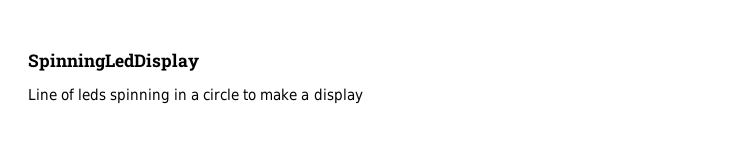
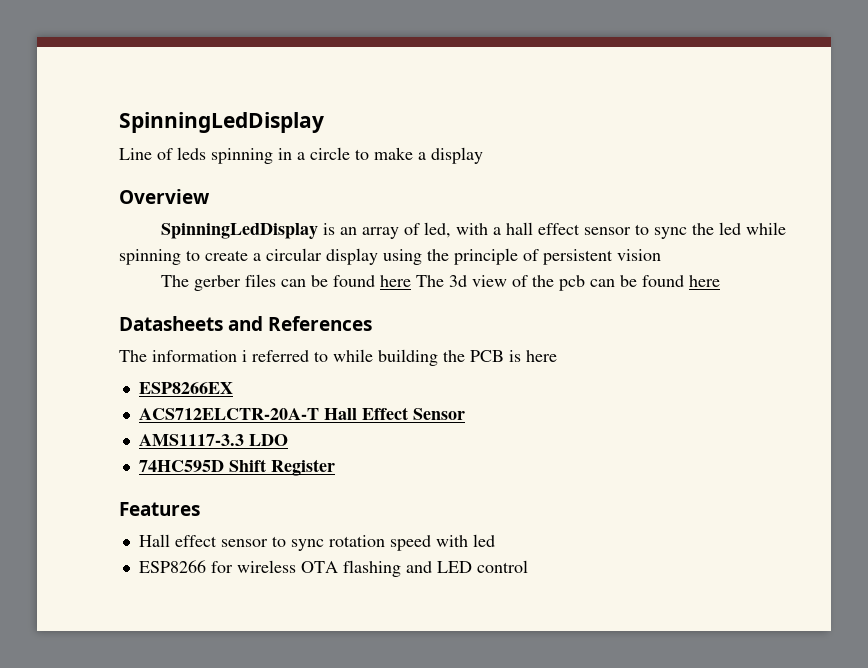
(363, 96) none -> [119,189,210,204] [160,222,786,239] [119,248,661,265] [160,274,720,291] [119,316,373,331] [119,349,557,366] [138,382,233,394] [138,407,465,420] [138,434,288,446] [138,459,335,476] [119,502,200,516] [138,534,495,551] [138,560,528,577] // Overview // SpinningLedDisplay is an array of led, with a hall effect sensor to sync the led while spinning to create a circular display using the principle of persistent vision // The gerber files can be found here The 3d view of the pcb can be found here // Datasheets and References // The information i referred to while building the PCB is here // ESP8266EX // ACS712ELCTR-20A-T Hall Effect Sensor // AMS1117-3.3 LDO // 74HC595D Shift Register // Features // Hall effect sensor to sync rotation speed with led // ESP8266 for wireless OTA flashing and LED control

